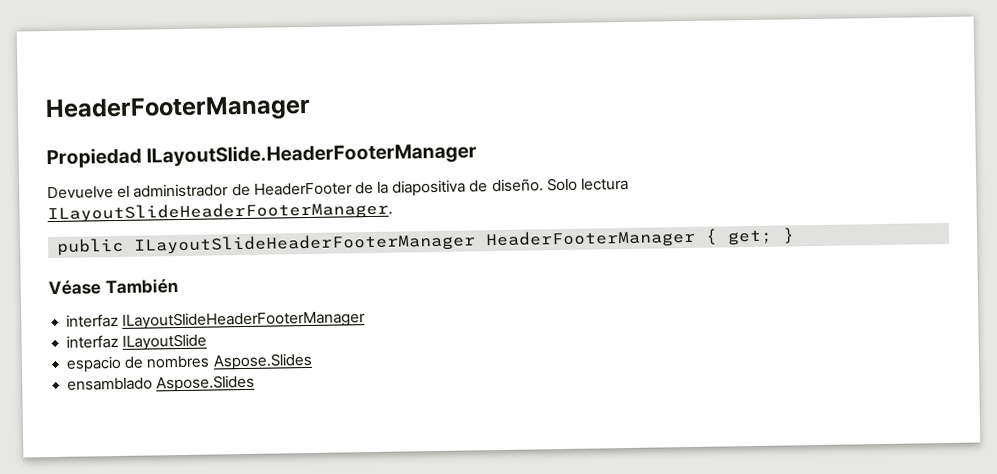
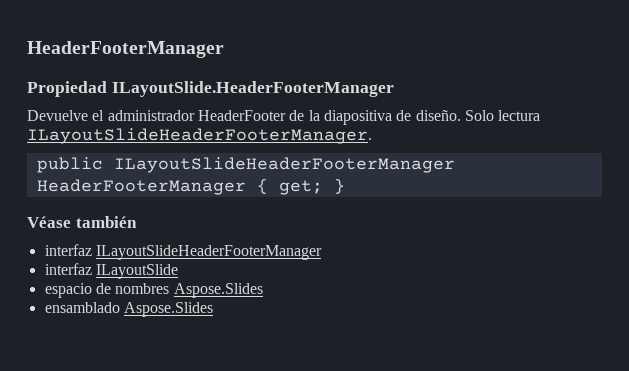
[231,183,251,197] de -> (195, 115) none
[104,278,178,295] También -> [75,216,137,228] también

